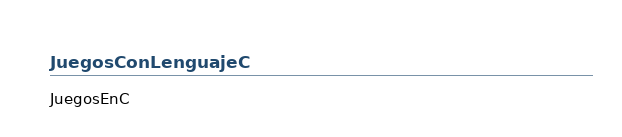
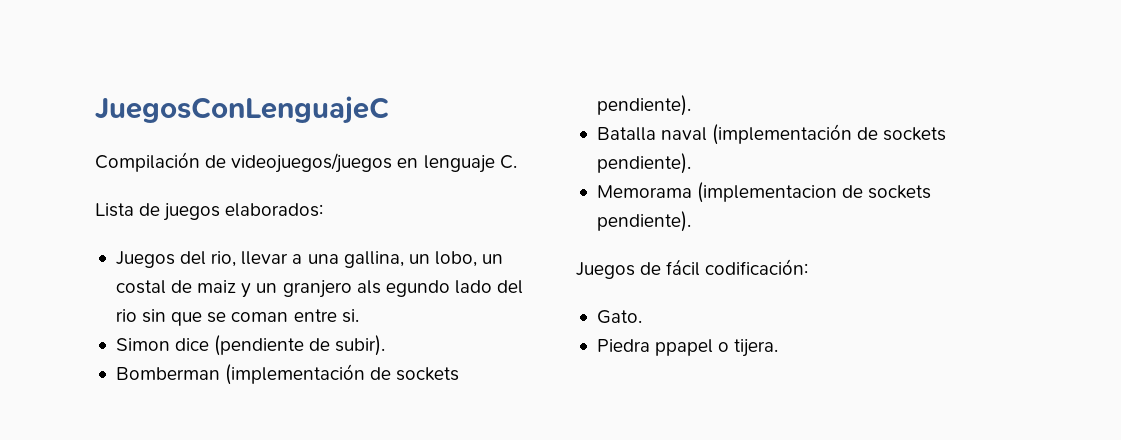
[49,93,129,107] JuegosEnC -> [95,152,517,173] [95,203,324,221] [115,251,504,268] [115,280,524,298] [115,309,359,326] [115,335,386,356] [115,364,460,385] [596,95,691,116] [596,124,947,145] [596,153,691,174] [596,182,932,203] [596,211,691,232] [576,259,809,279] [596,310,642,324] [596,339,779,357] Compilación de videojuegos/juegos en lenguaje C. // Lista de juegos elaborados: // Juegos del rio, llevar a una gallina, un lobo, un costal de maiz y un granjero als egundo lado del rio sin que se coman entre si. // Simon dice (pendiente de subir). // Bomberman (implementación de sockets pendiente). // Batalla naval (implementación de sockets pendiente). // Memorama (implementacion de sockets pendiente). // Juegos de fácil codificación: // Gato. // Piedra ppapel o tijera.

